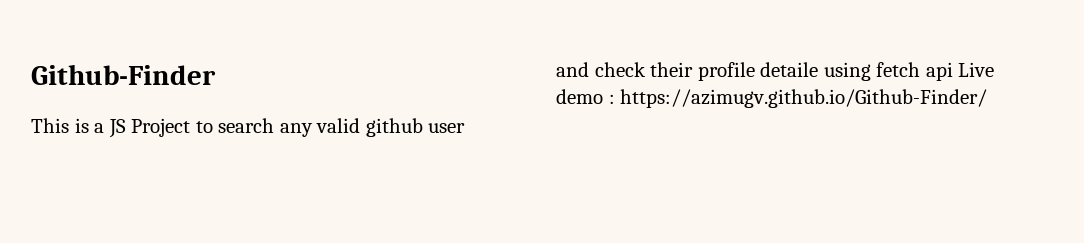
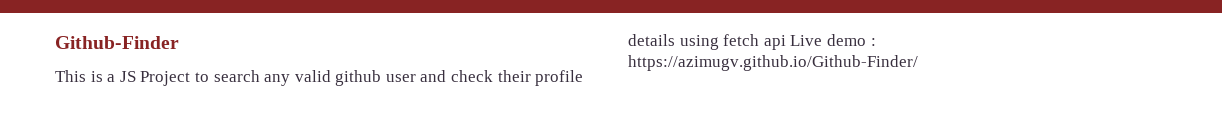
[760,62,819,77] detaile -> [628,34,675,46] details

